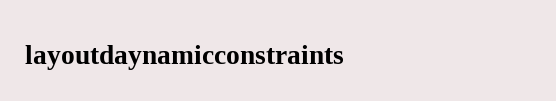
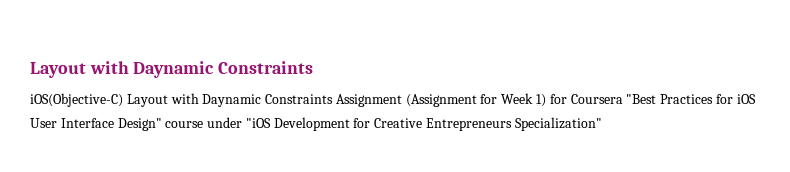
[25,45,344,70] layoutdaynamicconstraints -> [30,61,314,78] [30,93,756,107] [30,117,602,131] Layout with Daynamic Constraints // iOS(Objective-C) Layout with Daynamic Constraints Assignment (Assignment for Week 1) for Coursera "Best Practices for iOS User Interface Design" course under "iOS Development for Creative Entrepreneurs Specialization"

